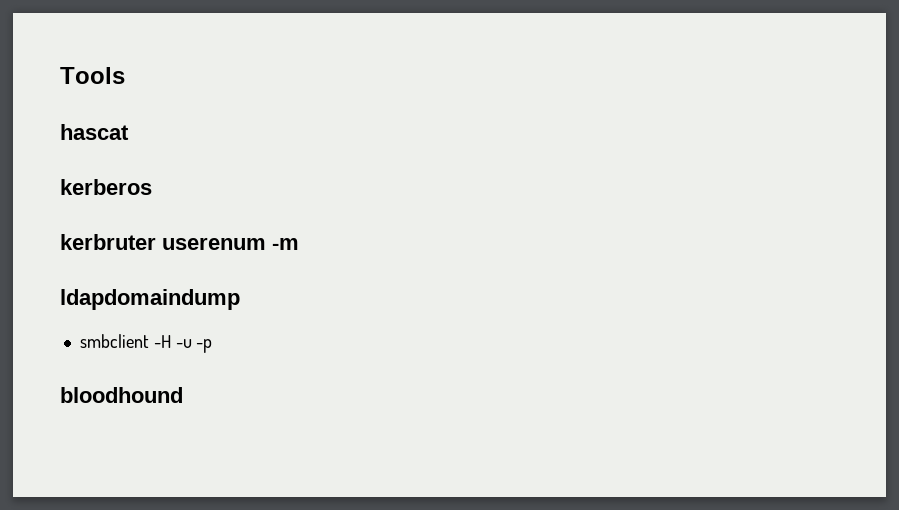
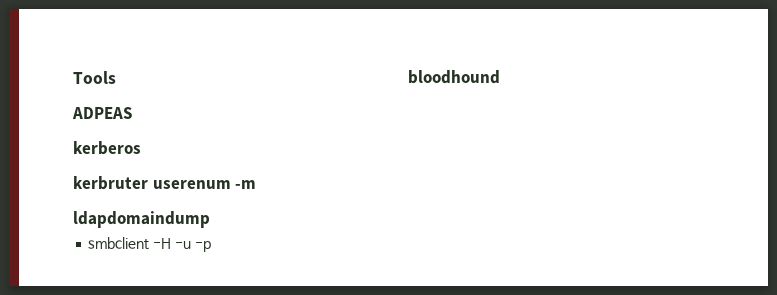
[60,124,129,140] hascat -> [72,107,132,119] ADPEAS

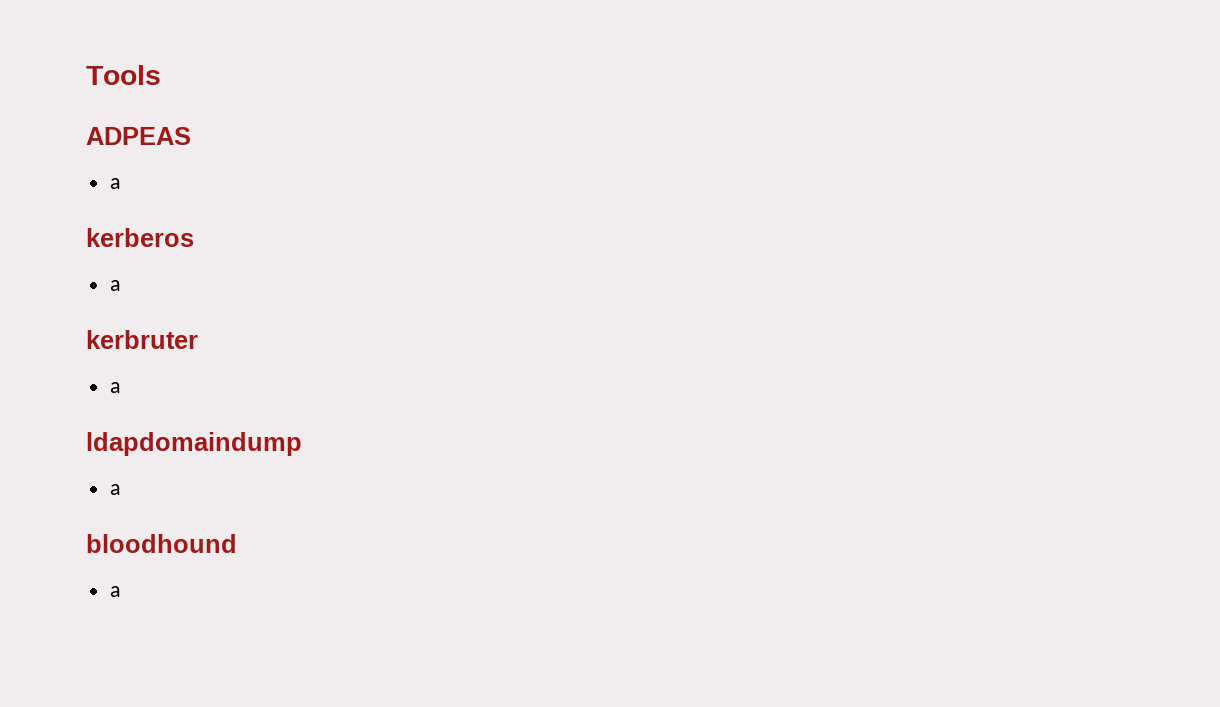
(132, 113) none -> [109,178,121,189] // a
(141, 148) none -> [109,280,121,291] // a
[152,180,257,189] userenum -m -> [109,382,121,393] // a
[88,237,211,252] smbclient -H -u -p -> [109,484,121,495] a
(500, 77) none -> [109,586,121,597] // a

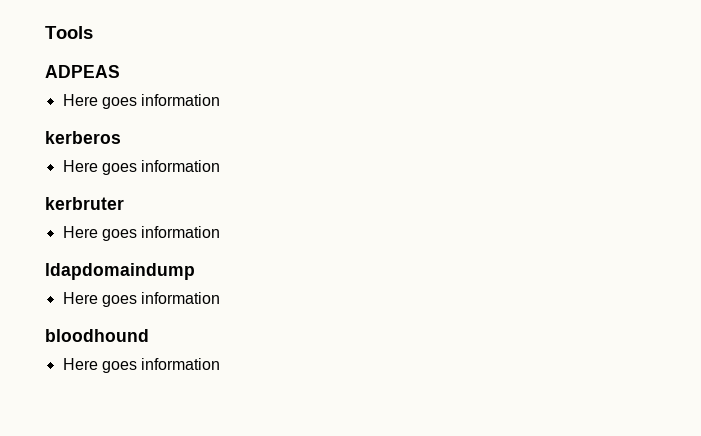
[109,178,121,189] [86,228,194,247] [109,280,121,291] [86,330,198,349] [109,382,121,393] [86,432,302,456] [109,484,121,495] [86,534,237,553] [109,586,121,597] a // kerberos // a // kerbruter // a // ldapdomaindump // a // bloodhound // a -> [62,94,221,109] [45,131,121,144] [62,160,221,175] [45,197,124,210] [62,226,221,241] [45,263,195,280] [62,292,221,307] [45,329,149,342] [62,358,221,373] Here goes information // kerberos // Here goes information // kerbruter // Here goes information // ldapdomaindump // Here goes information // bloodhound // Here goes information

